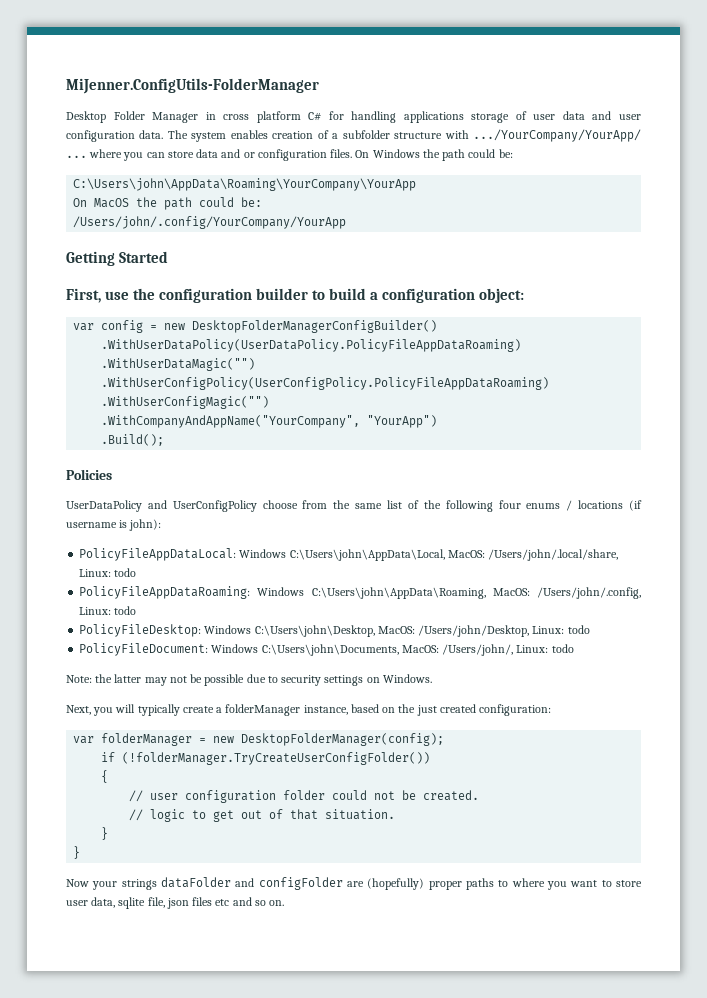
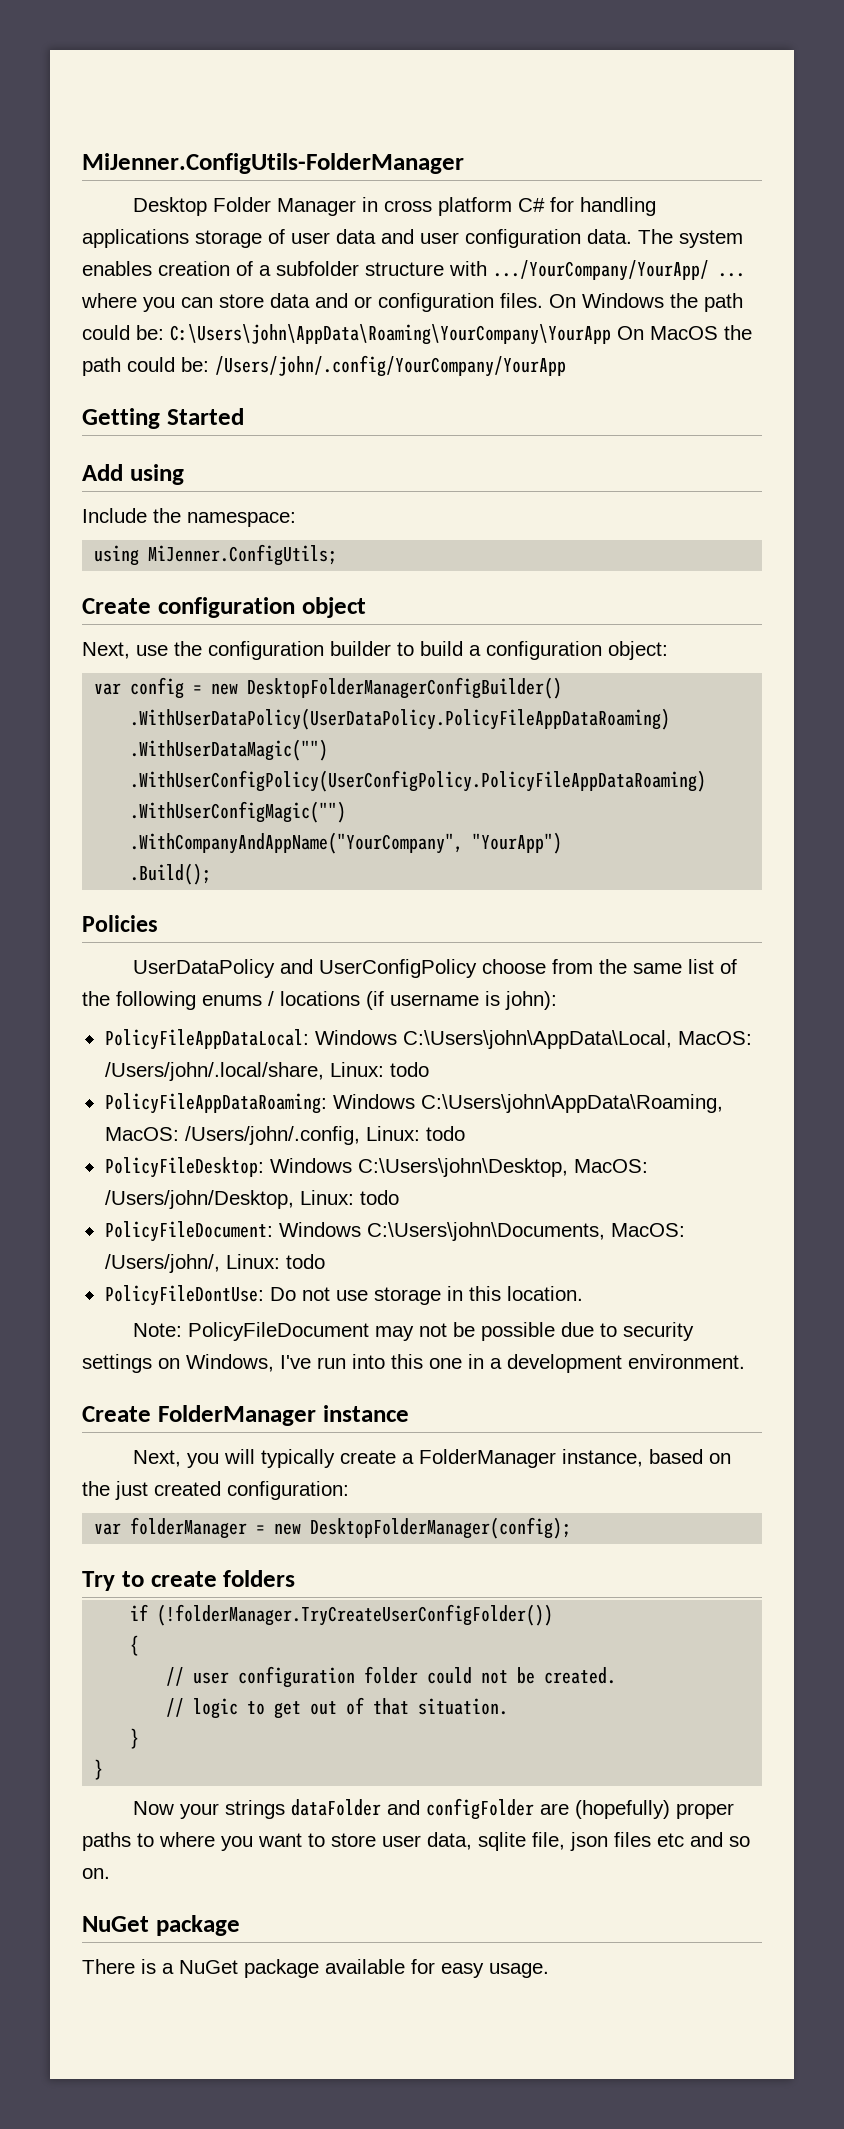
(513, 153) // -> (164, 332) none
(417, 184) // -> (611, 334) none
(263, 202) // -> (209, 364) none
[66,288,101,303] First, -> [82,464,184,485] [82,508,296,527] [94,544,338,566] [82,597,366,618] [82,642,130,659] Add using // Include the namespace: // using MiJenner.ConfigUtils; // Create configuration object // Next,
[498,500,521,509] four -> (196, 1000) none
(574, 648) none -> [104,1285,583,1306] // PolicyFileDontUse: Do not use storage in this location.
[95,674,142,683] the latter -> [188,1322,370,1341] PolicyFileDocument
[382,674,432,683] Windows. -> [186,1354,745,1373] [82,1405,409,1426] Windows, I've run into this one in a development environment. // Create FolderManager instance
[225,704,301,716] folderManager -> [419,1449,557,1468] FolderManager
(445, 739) none -> [82,1570,296,1591] // Try to create folders
(285, 903) none -> [82,1915,240,1936] [82,1959,549,1978] // NuGet package // There is a NuGet package available for easy usage.

